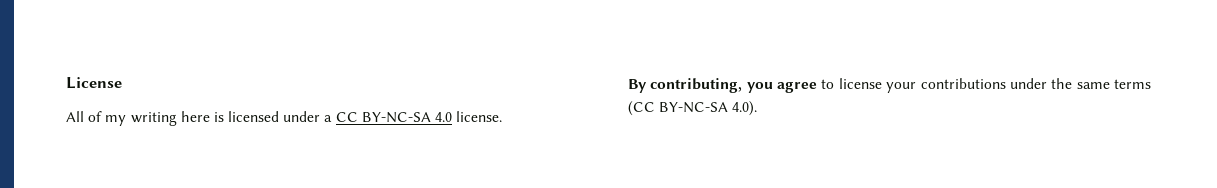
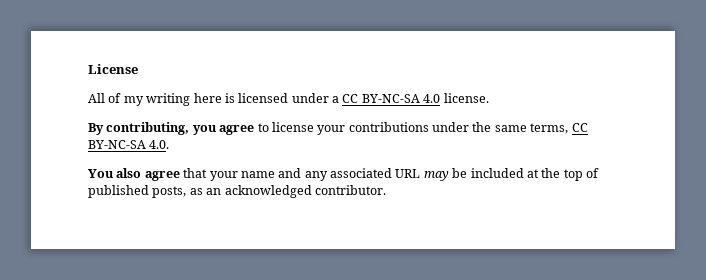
[1114,79,1151,89] [628,101,758,116] terms (CC BY-NC-SA 4.0). -> [530,123,588,134] [88,140,170,149] [88,168,599,181] [88,185,386,198] terms, CC BY-NC-SA 4.0. // You also agree that your name and any associated URL may be included at the top of published posts, as an acknowledged contributor.

